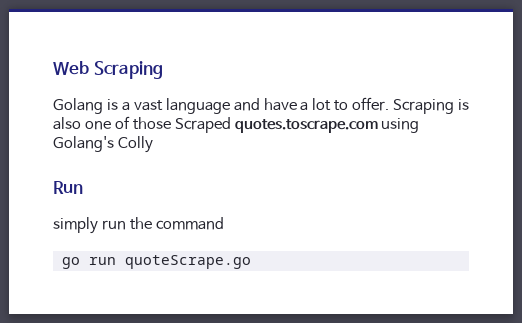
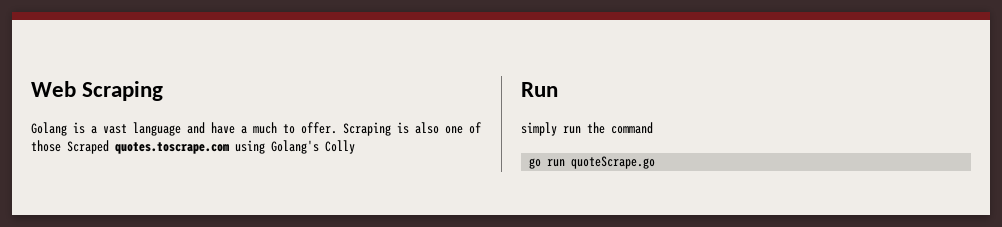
[312,98,332,111] lot -> [253,122,277,134] much

